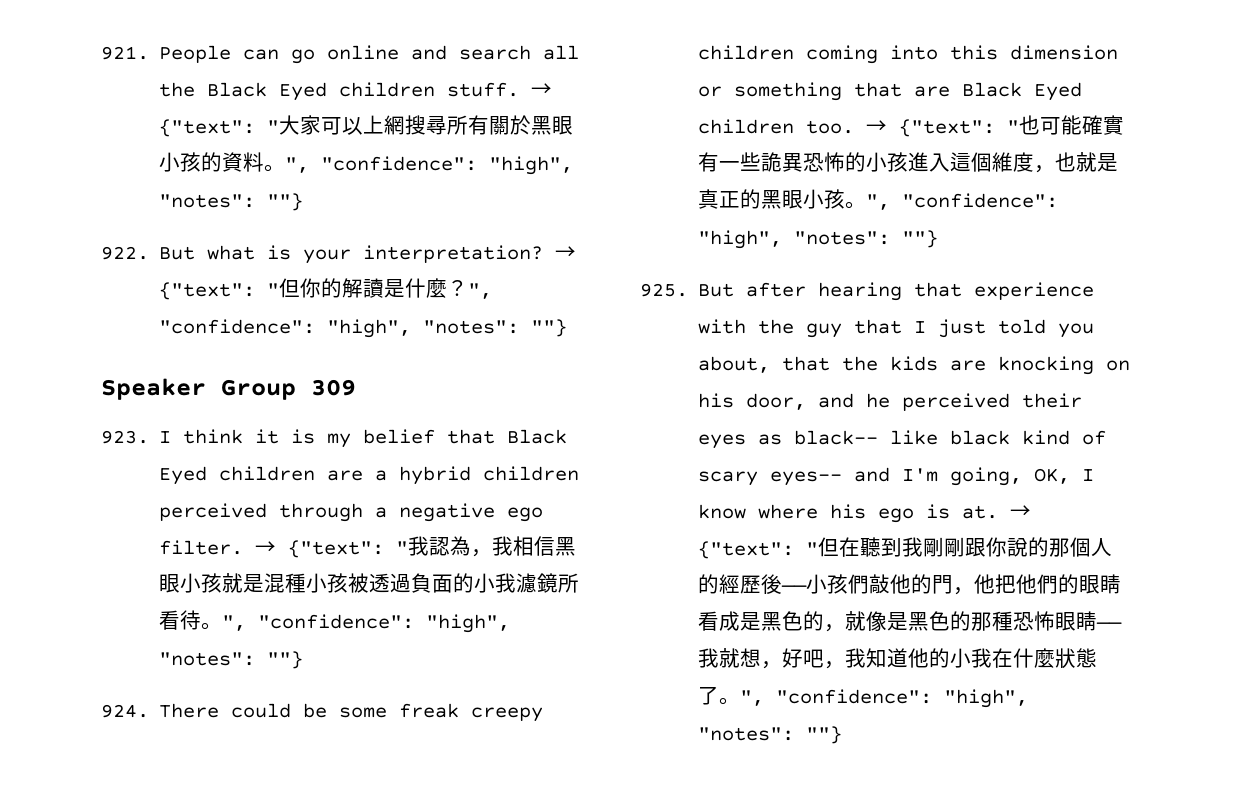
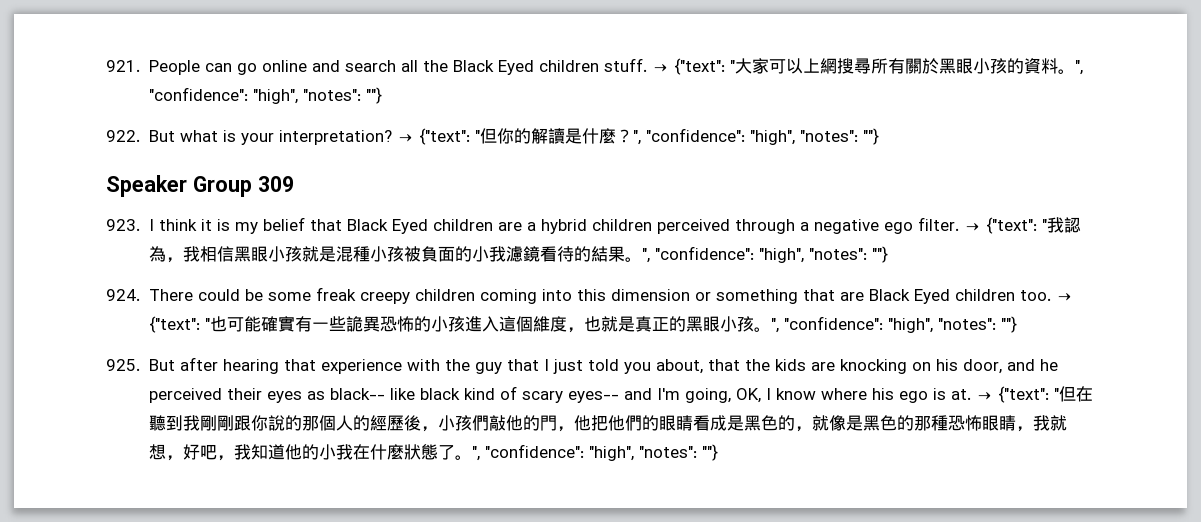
[369,573,412,593] 透過 -> (421, 254) none
[558,573,580,593] [159,610,202,630] 所看待 -> [539,246,625,262] 看待的結果
[781,585,808,592] —— -> [420,426,438,432] ，
[1096,622,1123,629] —— -> [1015,426,1033,432] ，

